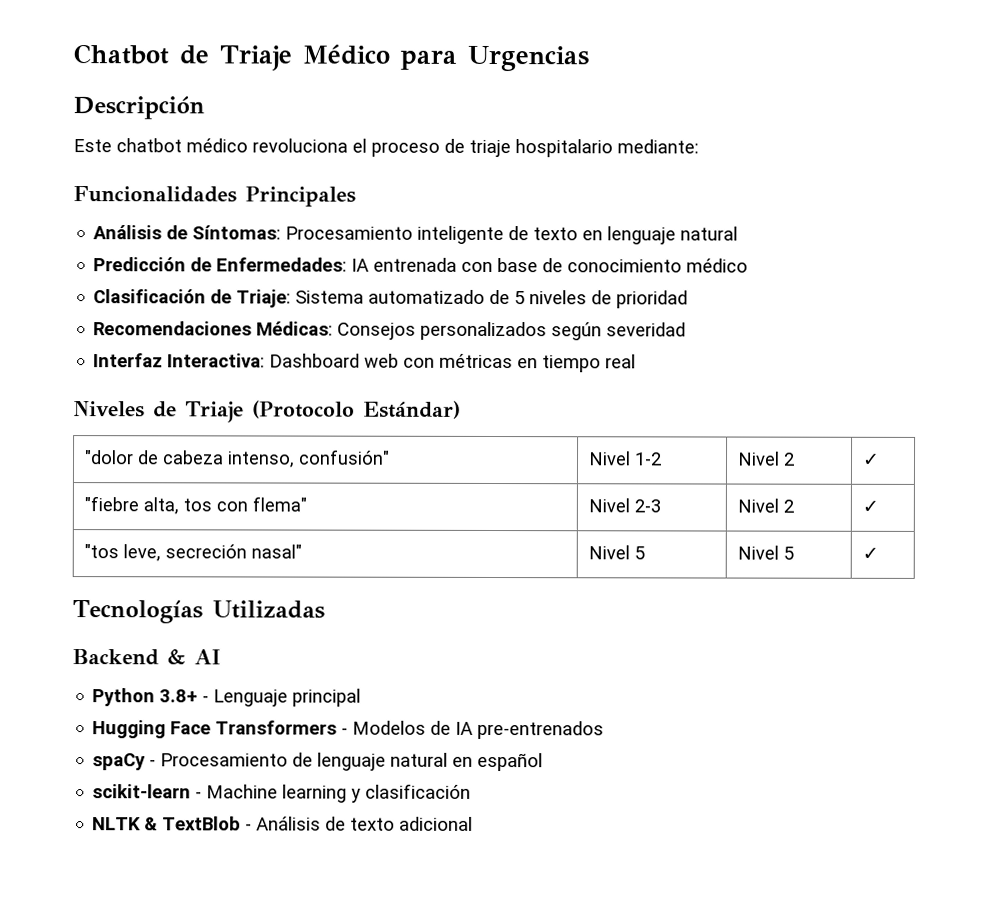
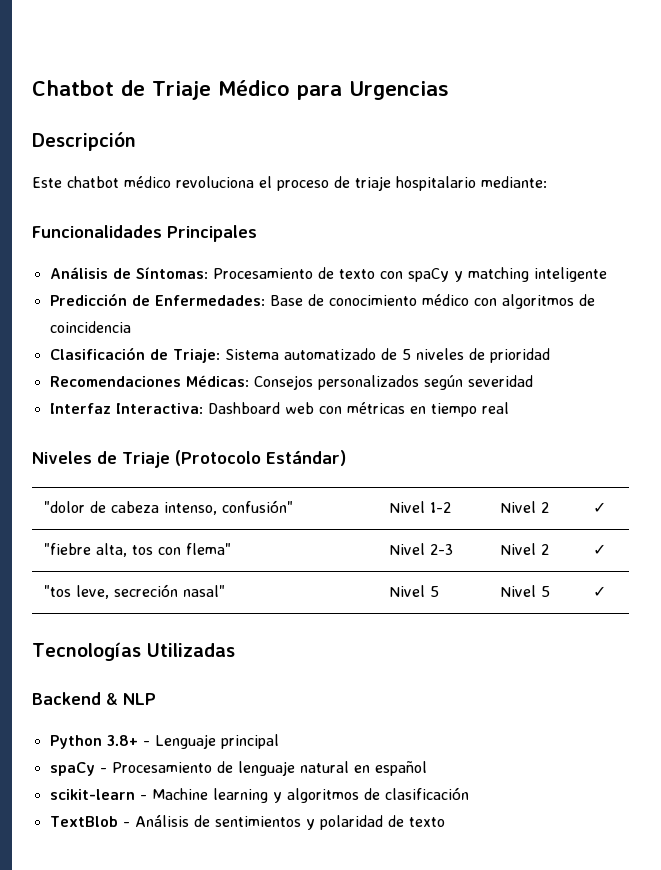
[417,225,739,245] inteligente de texto en lenguaje natural -> [317,267,607,282] de texto con spaCy y matching inteligente
[351,257,539,273] IA entrenada con base -> [269,295,303,306] Base
(749, 265) none -> [473,294,595,309] [49,321,131,333] con algoritmos de coincidencia
[194,649,221,665] AI -> [123,693,156,705] NLP
[92,720,605,740] // Hugging Face Transformers - Modelos de IA pre-entrenados -> (279, 741) none
(362, 795) none -> [286,788,380,803] algoritmos de
[92,817,159,831] NLTK & -> (469, 793) none
[350,816,474,831] texto adicional -> [214,815,445,830] sentimientos y polaridad de texto

